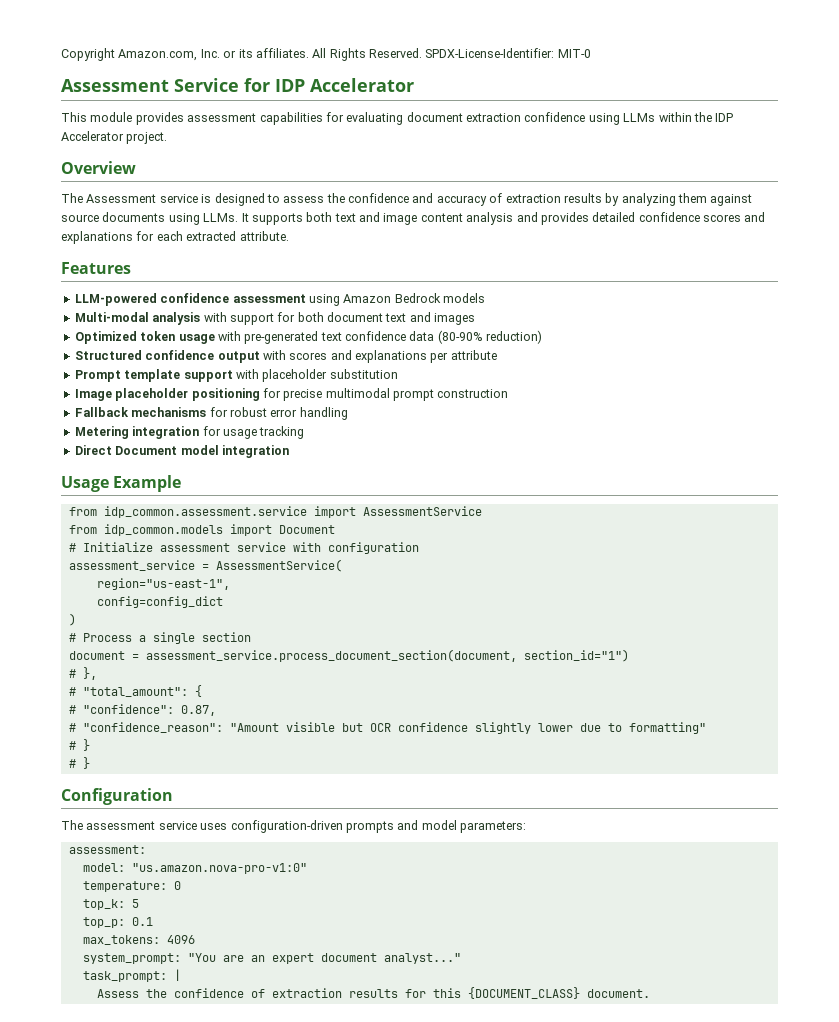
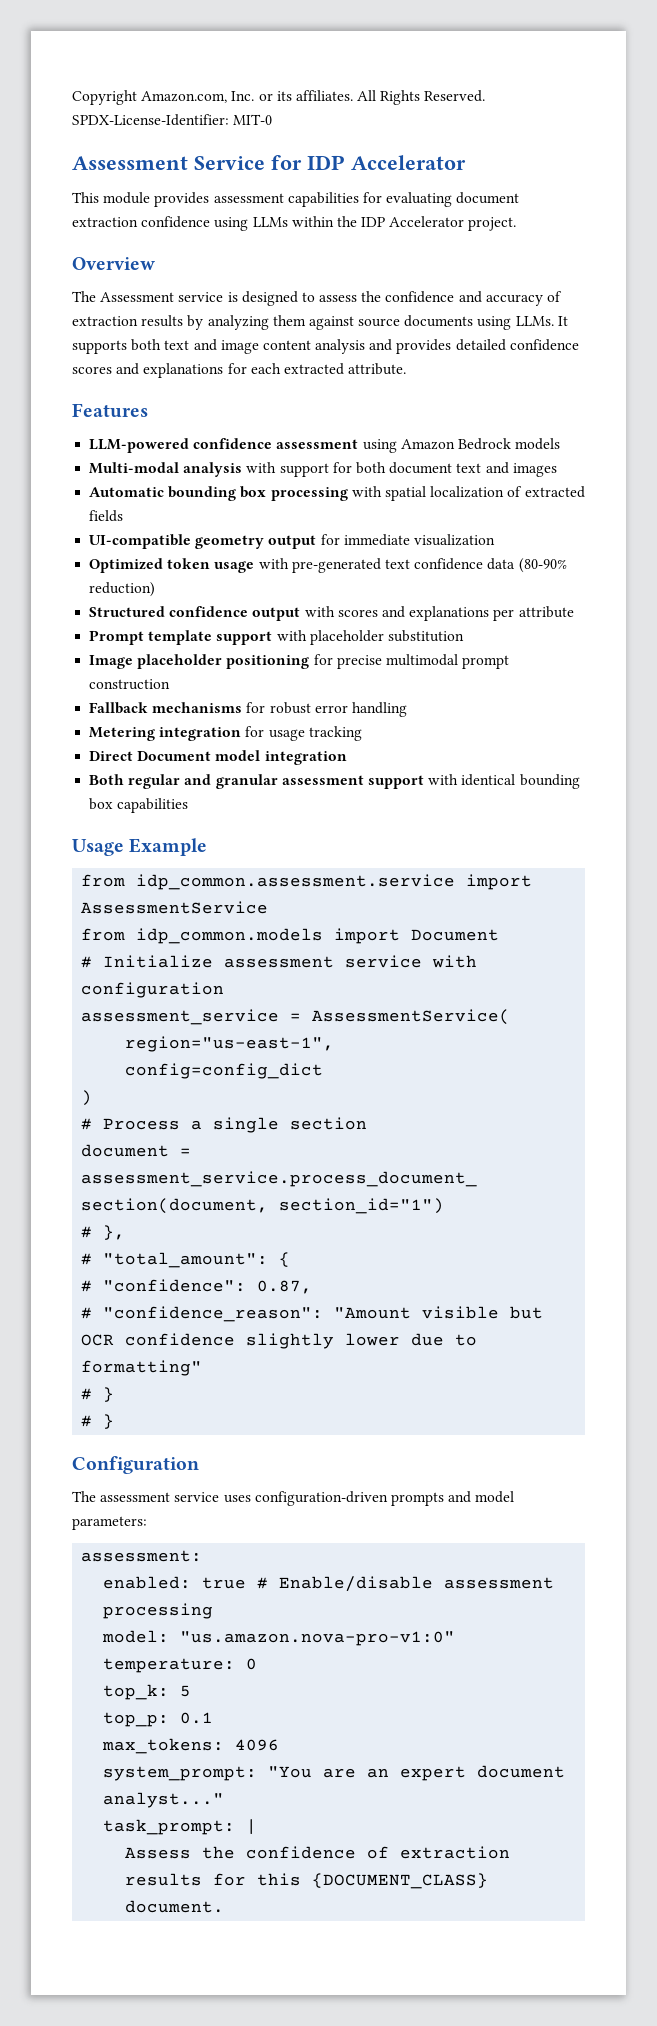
(476, 319) none -> [89,486,585,501] [89,510,124,522] [89,534,495,549] // Automatic bounding box processing with spatial localization of extracted fields // UI-compatible geometry output for immediate visualization
(289, 451) none -> [89,774,580,789] [89,798,189,813] // Both regular and granular assessment support with identical bounding box capabilities
(146, 849) none -> [103,1576,555,1592] [103,1603,214,1619] // enabled: true # Enable/disable assessment processing

